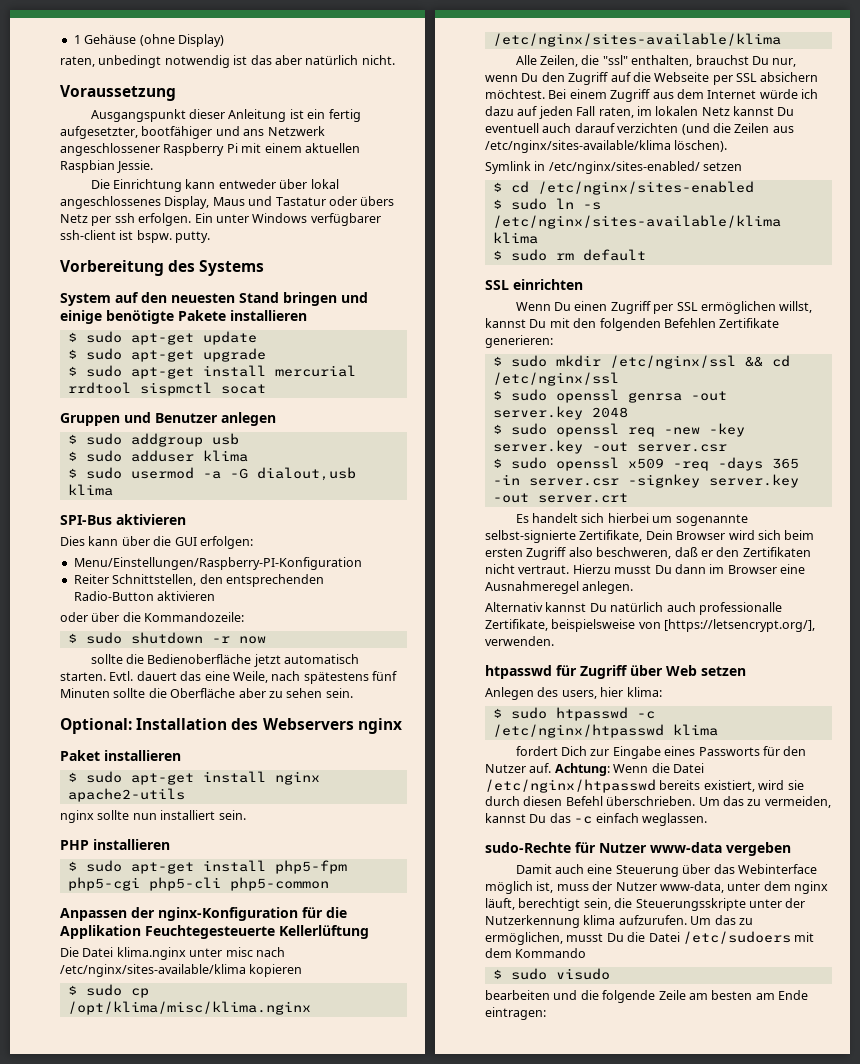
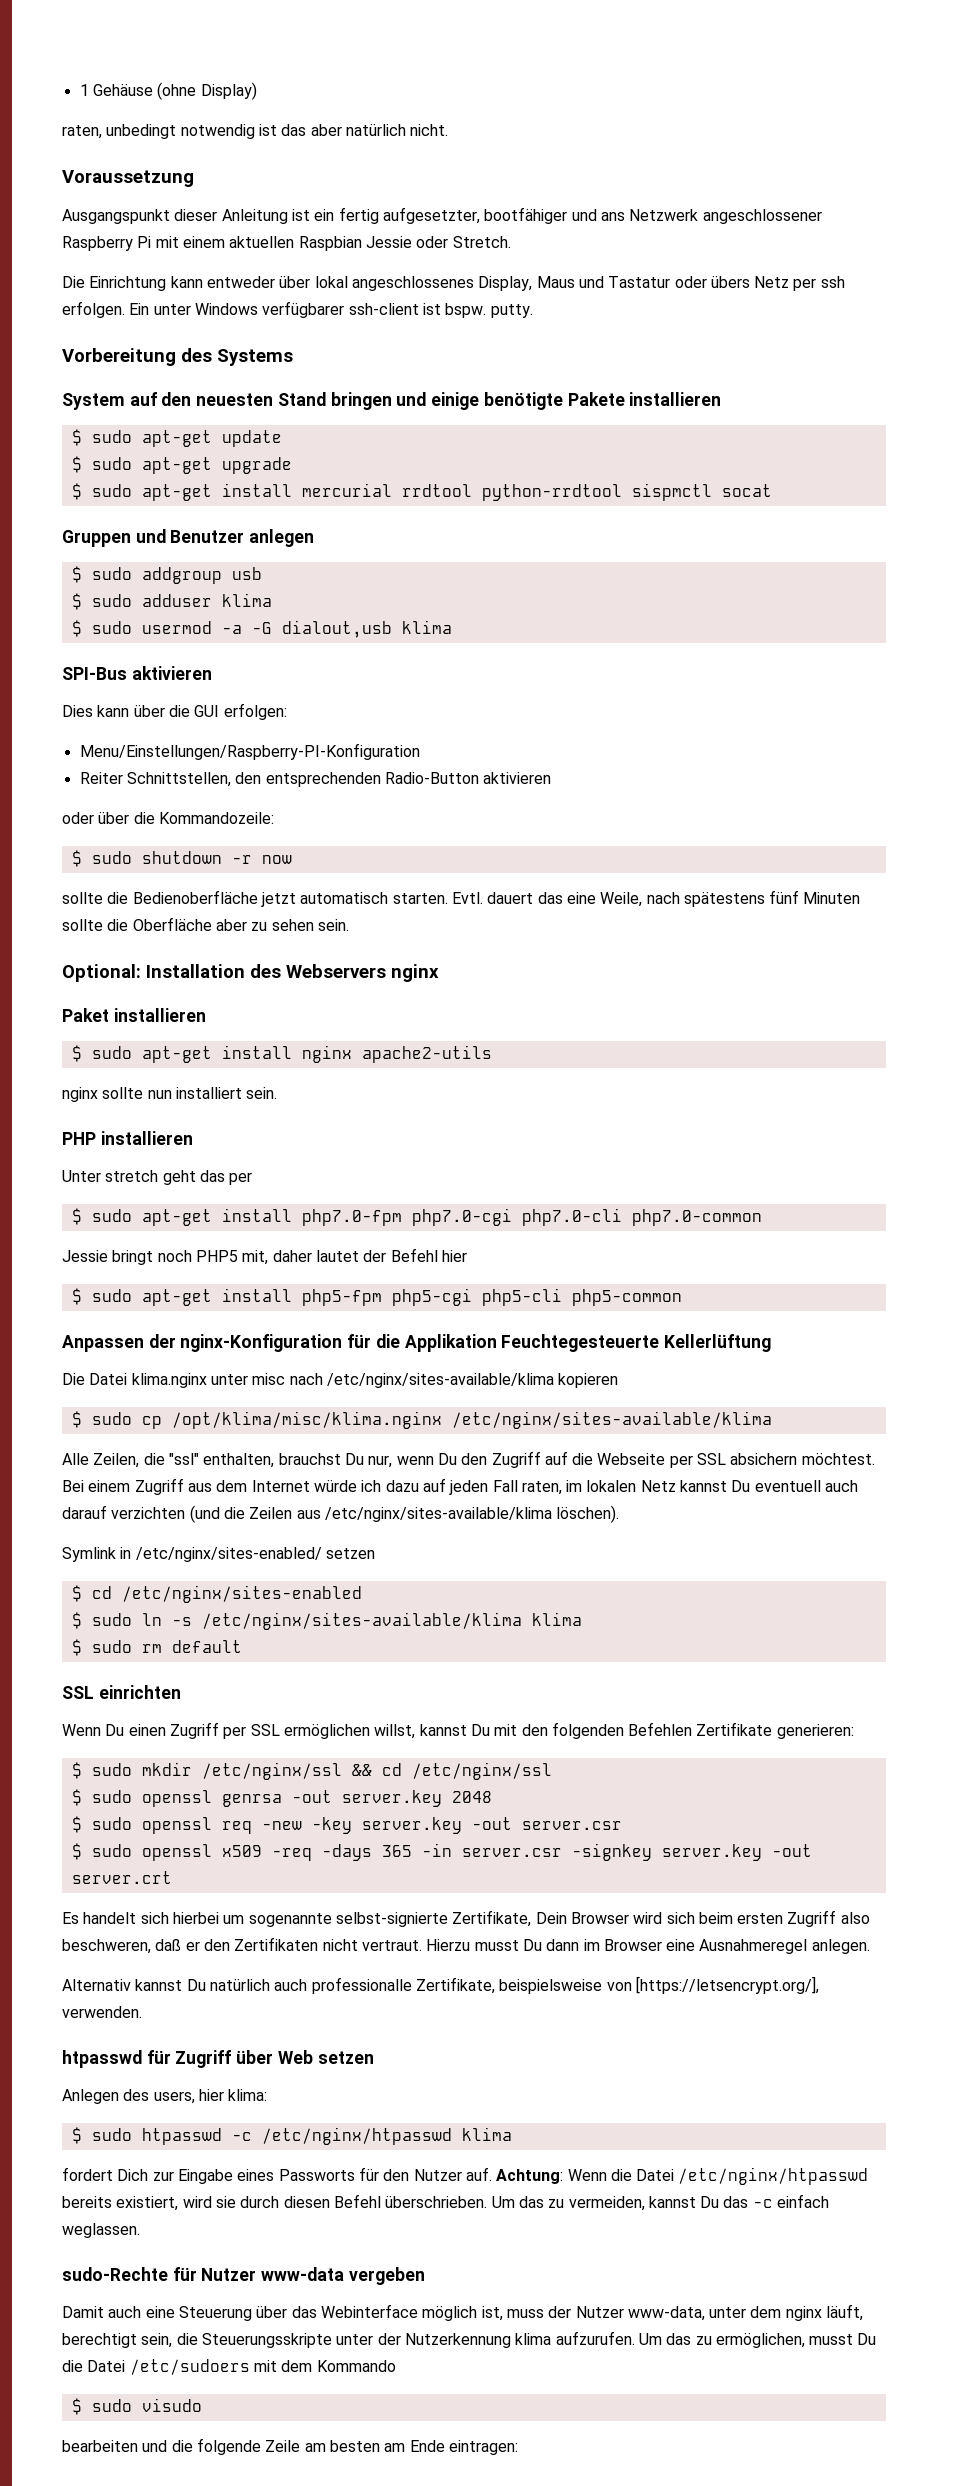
[117,160,154,173] Jessie. -> [365,236,511,248] Jessie oder Stretch.
(131, 388) none -> [481,484,622,501] python-rrdtool
(170, 844) none -> [62,1170,253,1185] [71,1208,762,1226] [62,1248,467,1265] // Unter stretch geht das per // $ sudo apt-get install php7.0-fpm php7.0-cgi php7.0-cli php7.0-common // Jessie bringt noch PHP5 mit, daher lautet der Befehl hier

